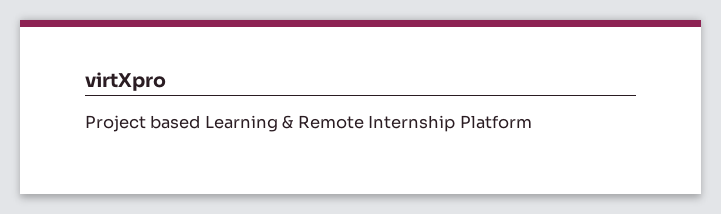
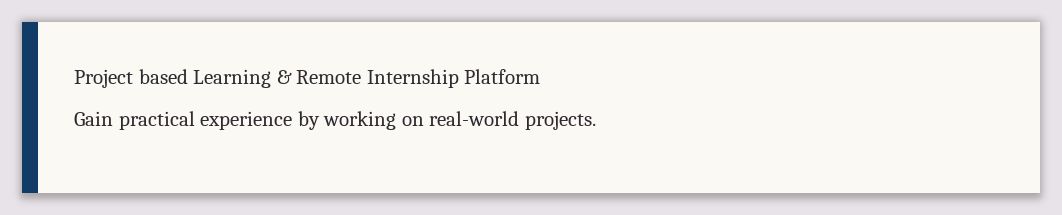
[85,72,166,91] virtXpro // -> (74, 78) none
(532, 122) none -> [74,111,596,130] // Gain practical experience by working on real-world projects.

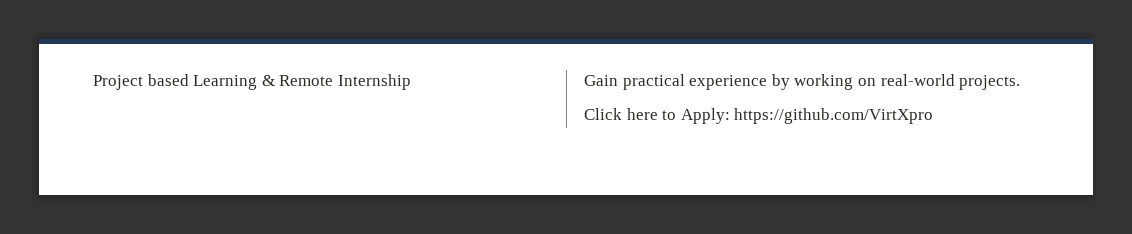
[464,69,541,84] Platform -> (411, 82) none
(596, 120) none -> [584,108,934,124] // Click here to Apply: https://github.com/VirtXpro

